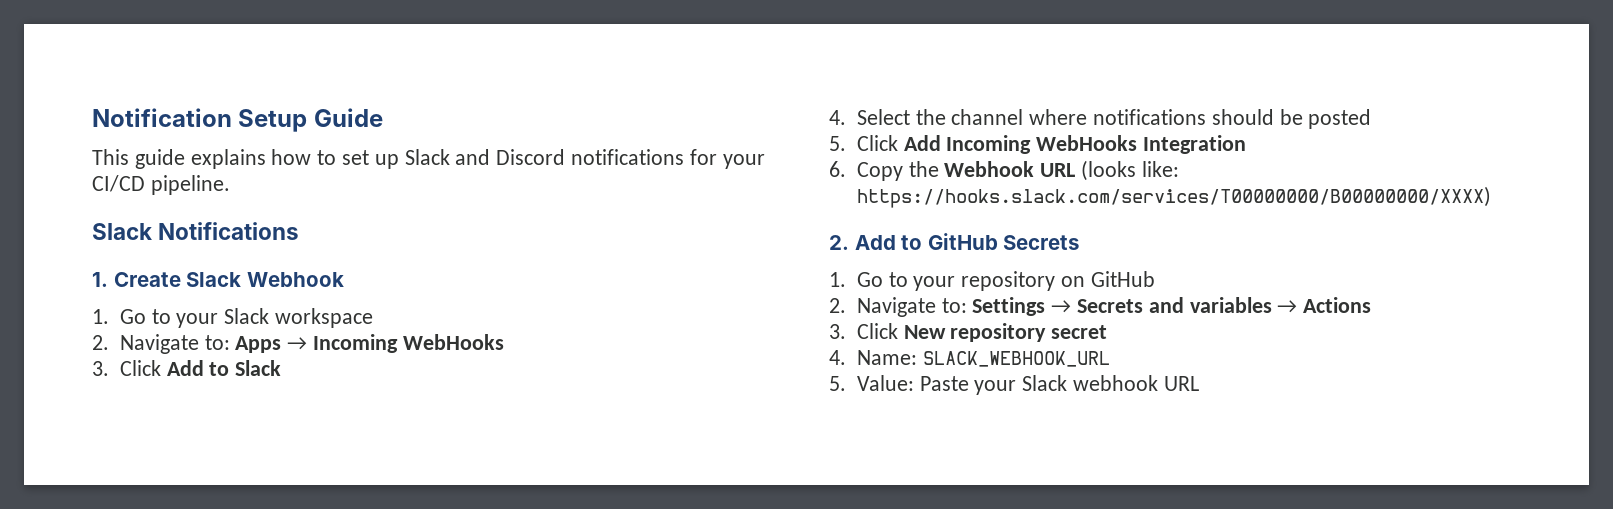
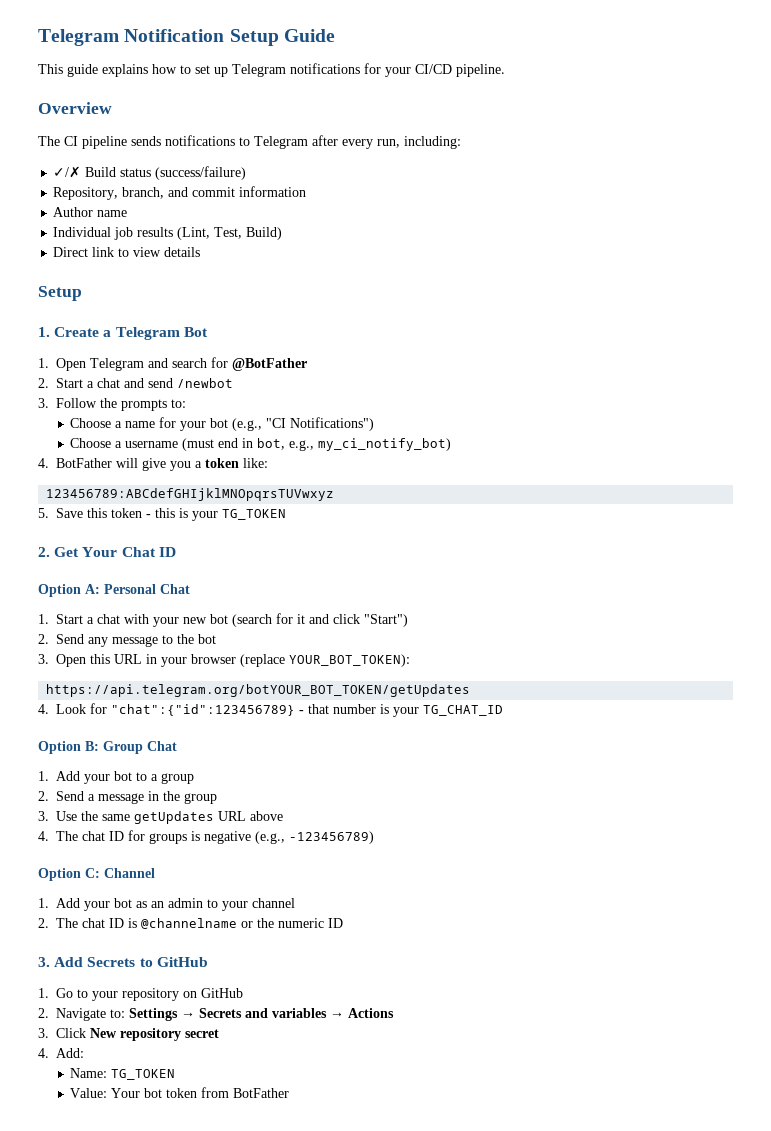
(92, 117) none -> [38,29,119,46] Telegram
[404,149,566,165] Slack and Discord -> [232,64,286,77] Telegram
[92,222,300,240] [92,272,344,287] [92,308,373,328] [92,334,504,354] [92,360,282,376] [829,109,1372,129] [829,135,1246,154] [829,160,1179,181] [856,186,1491,208] [829,235,896,250] Slack Notifications // 1. Create Slack Webhook // 1. Go to your Slack workspace // 2. Navigate to: Apps → Incoming WebHooks // 3. Click Add to Slack // 4. Select the channel where notifications should be posted // 5. Click Add Incoming WebHooks Integration // 6. Copy the Webhook URL (looks like: https://hooks.slack.com/services/T00000000/B00000000/XXXX) // 2. Add -> [38,102,112,114] [38,135,461,149] [53,166,247,180] [53,186,307,200] [53,207,128,217] [53,227,283,240] [53,247,201,257] [38,286,82,301] [38,327,208,340] [38,357,307,371] [38,378,233,388] [38,398,186,411] [70,417,375,431] [70,438,452,451] [38,458,268,471] [46,488,335,501] [38,508,286,521] [38,547,176,557] [38,584,190,597] [38,613,408,627] [38,634,216,647] [38,654,410,667] [46,684,471,697] [38,703,503,717] [38,741,177,754] [38,771,194,784] [38,791,217,804] [38,811,283,824] [38,830,374,844] [38,868,155,881] [38,898,295,911] [38,918,343,929] [38,957,136,967] Overview // The CI pipeline sends notifications to Telegram after every run, including: // ✓/✗ Build status (success/failure) // Repository, branch, and commit information // Author name // Individual job results (Lint, Test, Build) // Direct link to view details // Setup // 1. Create a Telegram Bot // 1. Open Telegram and search for @BotFather // 2. Start a chat and send /newbot // 3. Follow the prompts to: // Choose a name for your bot (e.g., "CI Notifications") // Choose a username (must end in bot, e.g., my_ci_notify_bot) // 4. BotFather will give you a token like: // 123456789:ABCdefGHIjklMNOpqrsTUVwxyz // 5. Save this token - this is your TG_TOKEN // 2. Get Your Chat ID // Option A: Personal Chat // 1. Start a chat with your new bot (search for it and click "Start") // 2. Send any message to the bot // 3. Open this URL in your browser (replace YOUR_BOT_TOKEN): // https://api.telegram.org/botYOUR_BOT_TOKEN/getUpdates // 4. Look for "chat":{"id":123456789} - that number is your TG_CHAT_ID // Option B: Group Chat // 1. Add your bot to a group // 2. Send a message in the group // 3. Use the same getUpdates URL above // 4. The chat ID for groups is negative (e.g., -123456789) // Option C: Channel // 1. Add your bot as an admin to your channel // 2. The chat ID is @channelname or the numeric ID // 3. Add Secrets
[1003,235,1080,250] Secrets -> (208, 962) none
[856,350,1110,367] [829,375,1199,395] Name: SLACK_WEBHOOK_URL // 5. Value: Paste your Slack webhook URL -> [56,1048,84,1058] [70,1068,176,1080] [70,1087,290,1098] Add: // Name: TG_TOKEN // Value: Your bot token from BotFather

